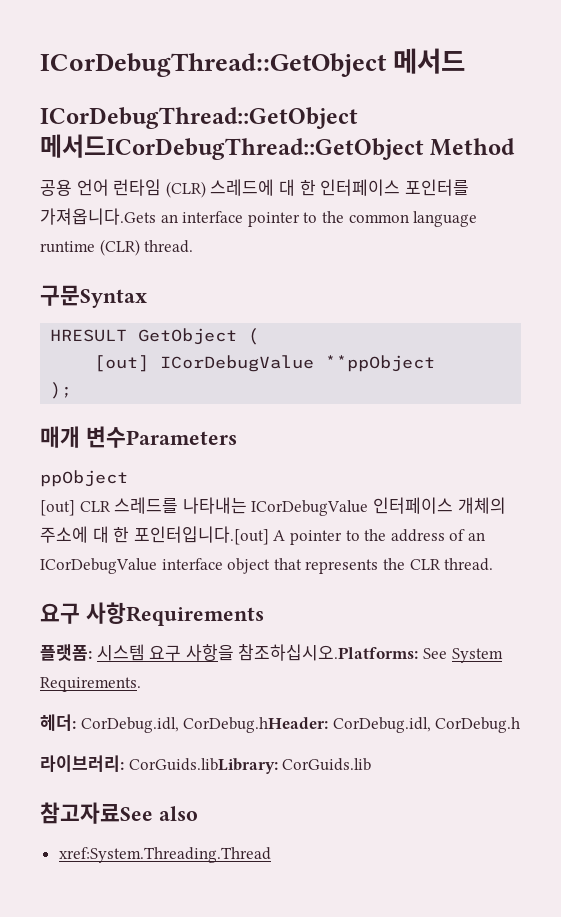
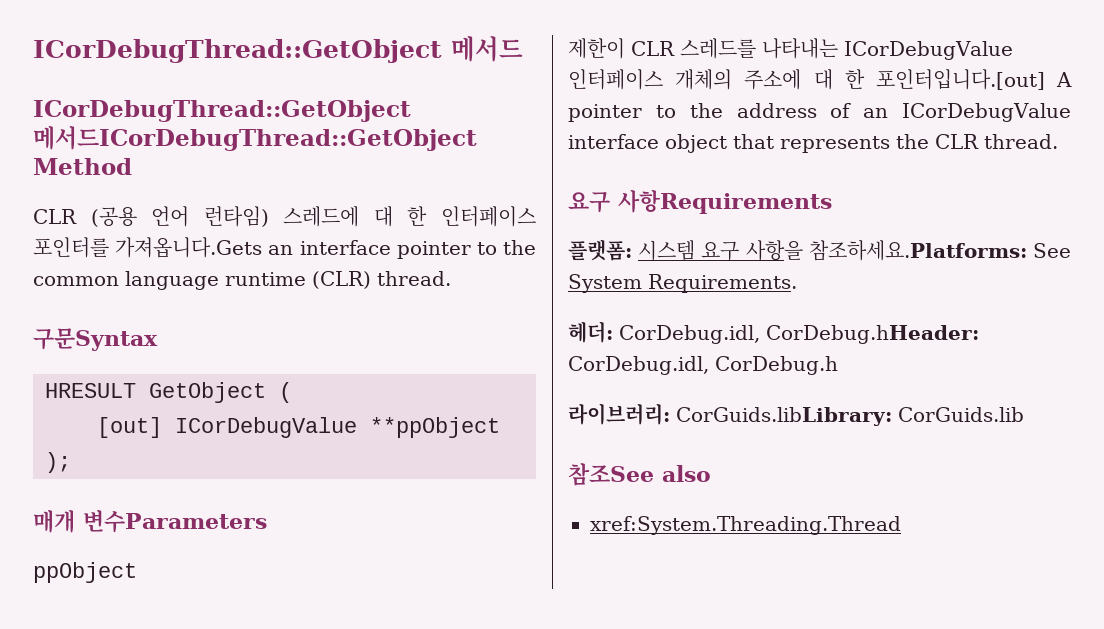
[40,179,206,198] 공용 언어 런타임 (CLR) -> [33,206,269,227] CLR (공용 언어 런타임)
[40,500,75,516] [out] -> [568,38,625,59] 제한이
[238,644,419,661] 참조하십시오.Platforms: -> [808,240,1027,261] 참조하세요.Platforms:
[40,802,153,824] 참고자료See -> [568,463,654,486] 참조See

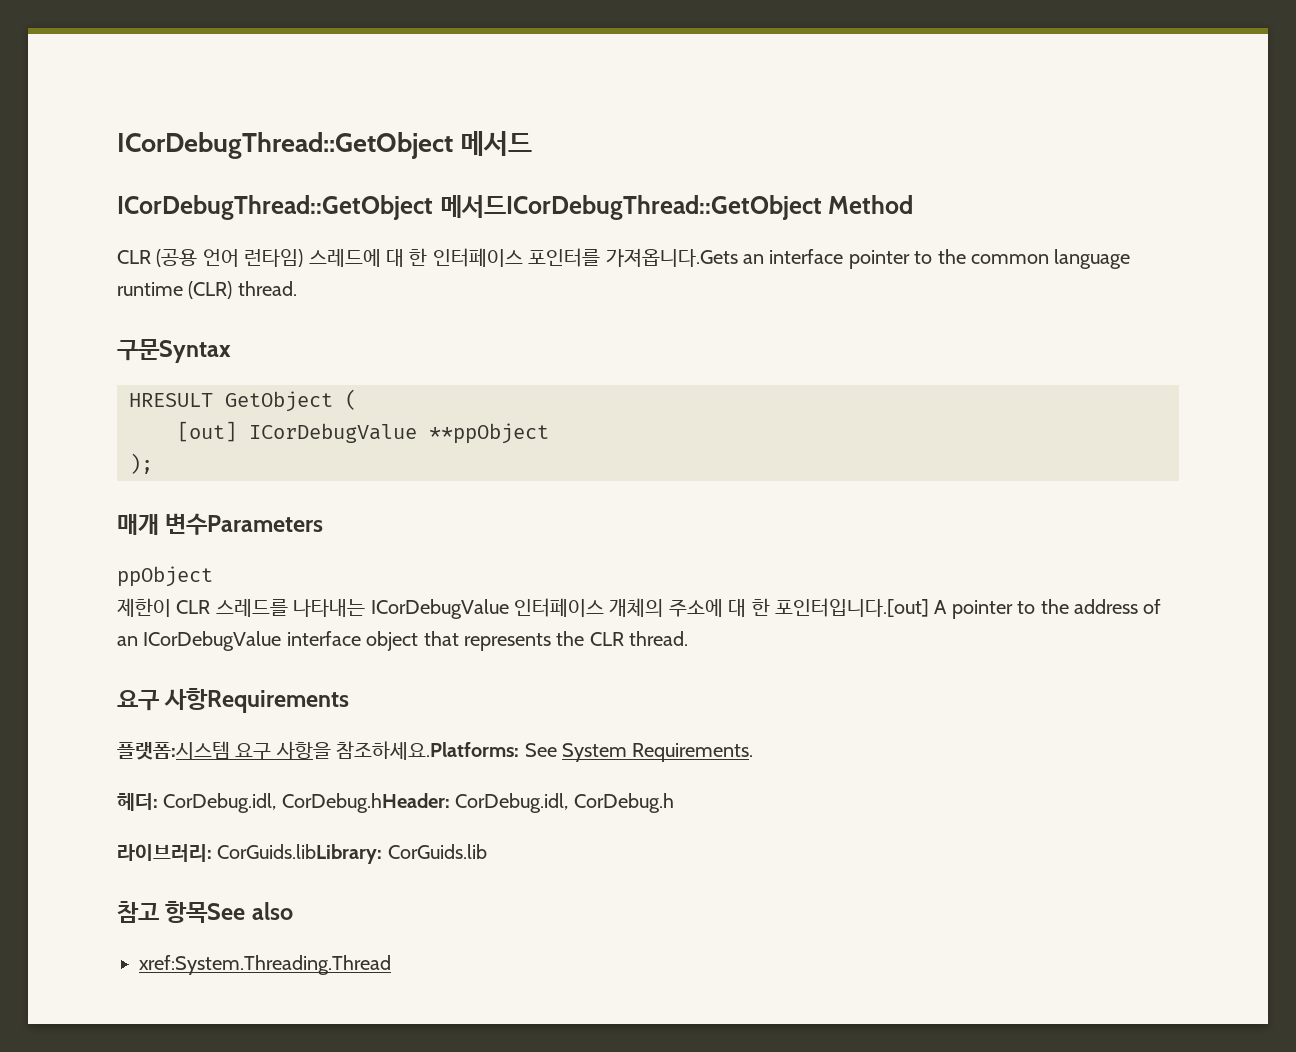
[568,239,696,261] 플랫폼: 시스템 -> [117,741,230,760] 플랫폼:시스템
[568,463,654,486] 참조See -> [117,901,246,923] 참고 항목See

